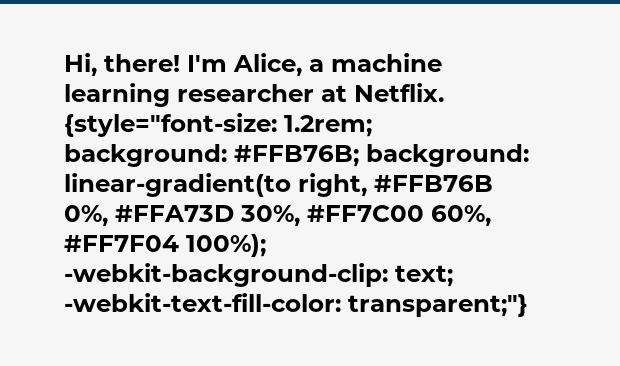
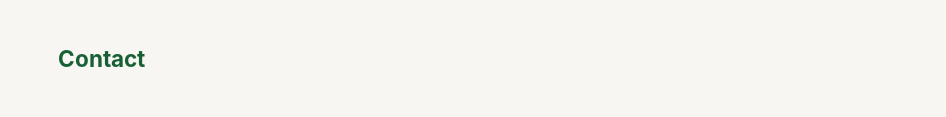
[64,53,442,76] [64,83,444,107] [64,113,372,137] [64,144,529,167] [64,173,493,197] [64,205,491,226] [64,234,266,257] [64,263,453,287] [64,293,528,317] Hi, there! I'm Alice, a machine learning researcher at Netflix. {style="font-size: 1.2rem; background: #FFB76B; background: linear-gradient(to right, #FFB76B 0%, #FFA73D 30%, #FF7C00 60%, #FF7F04 100%); -webkit-background-clip: text; -webkit-text-fill-color: transparent;"} -> [58,50,145,67] Contact

